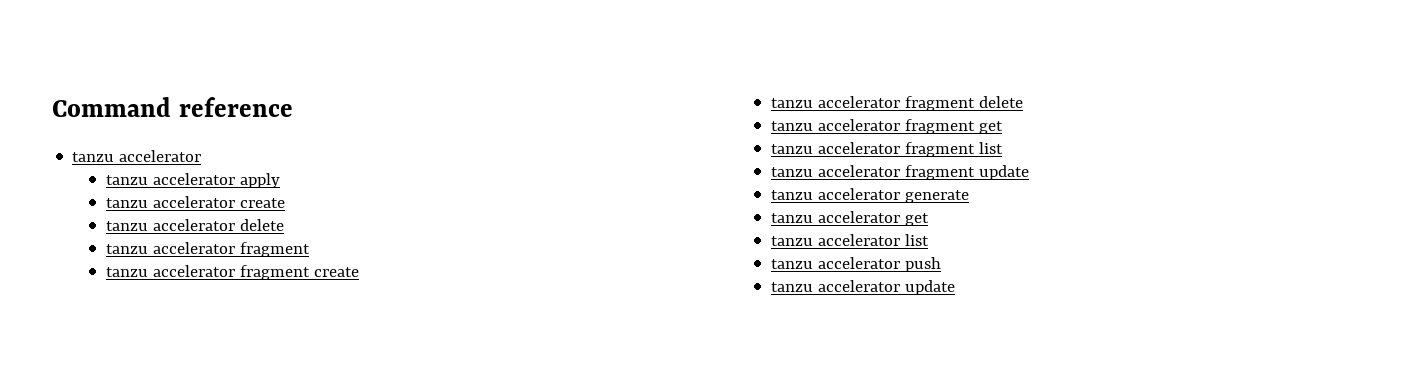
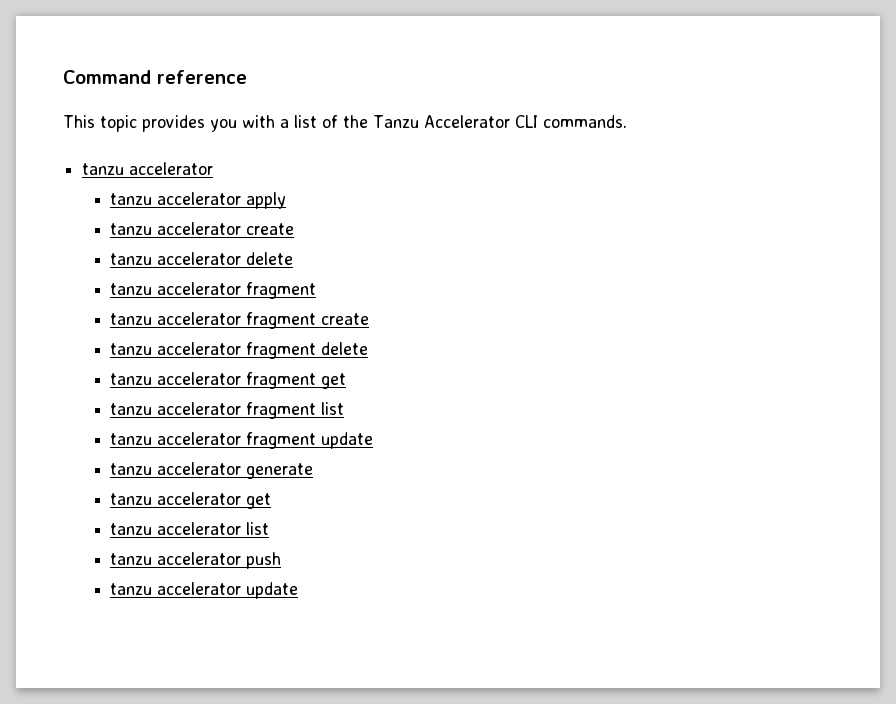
(293, 107) none -> [63,115,627,132] // This topic provides you with a list of the Tanzu Accelerator CLI commands.

